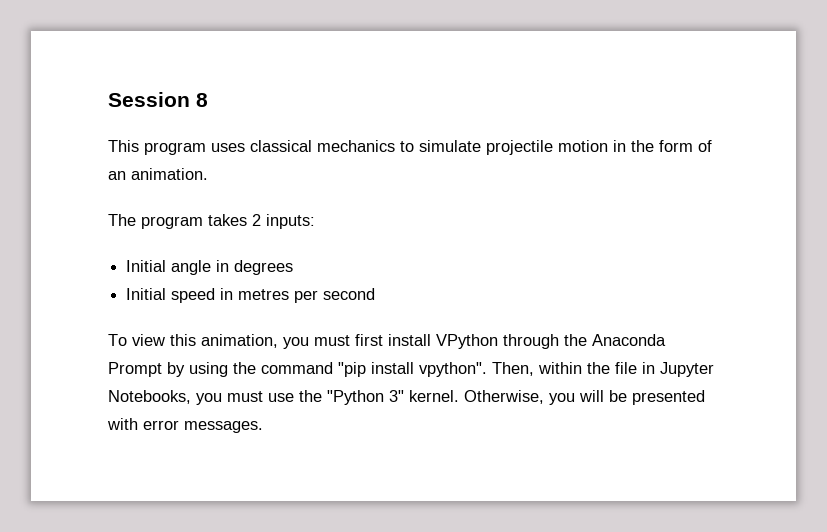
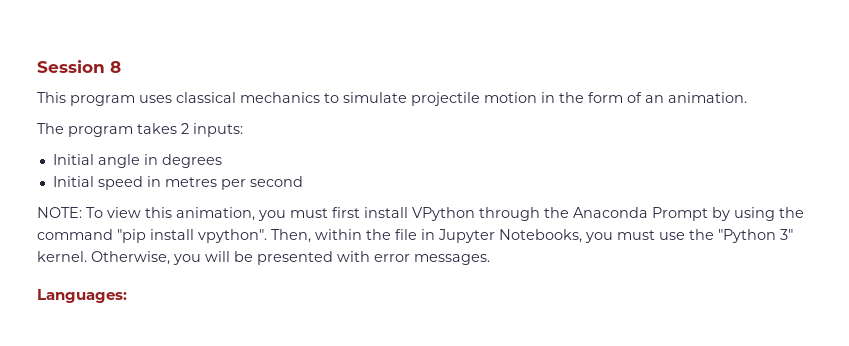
(376, 294) none -> [37,207,82,218] NOTE:
(263, 427) none -> [37,289,127,303] // Languages:

